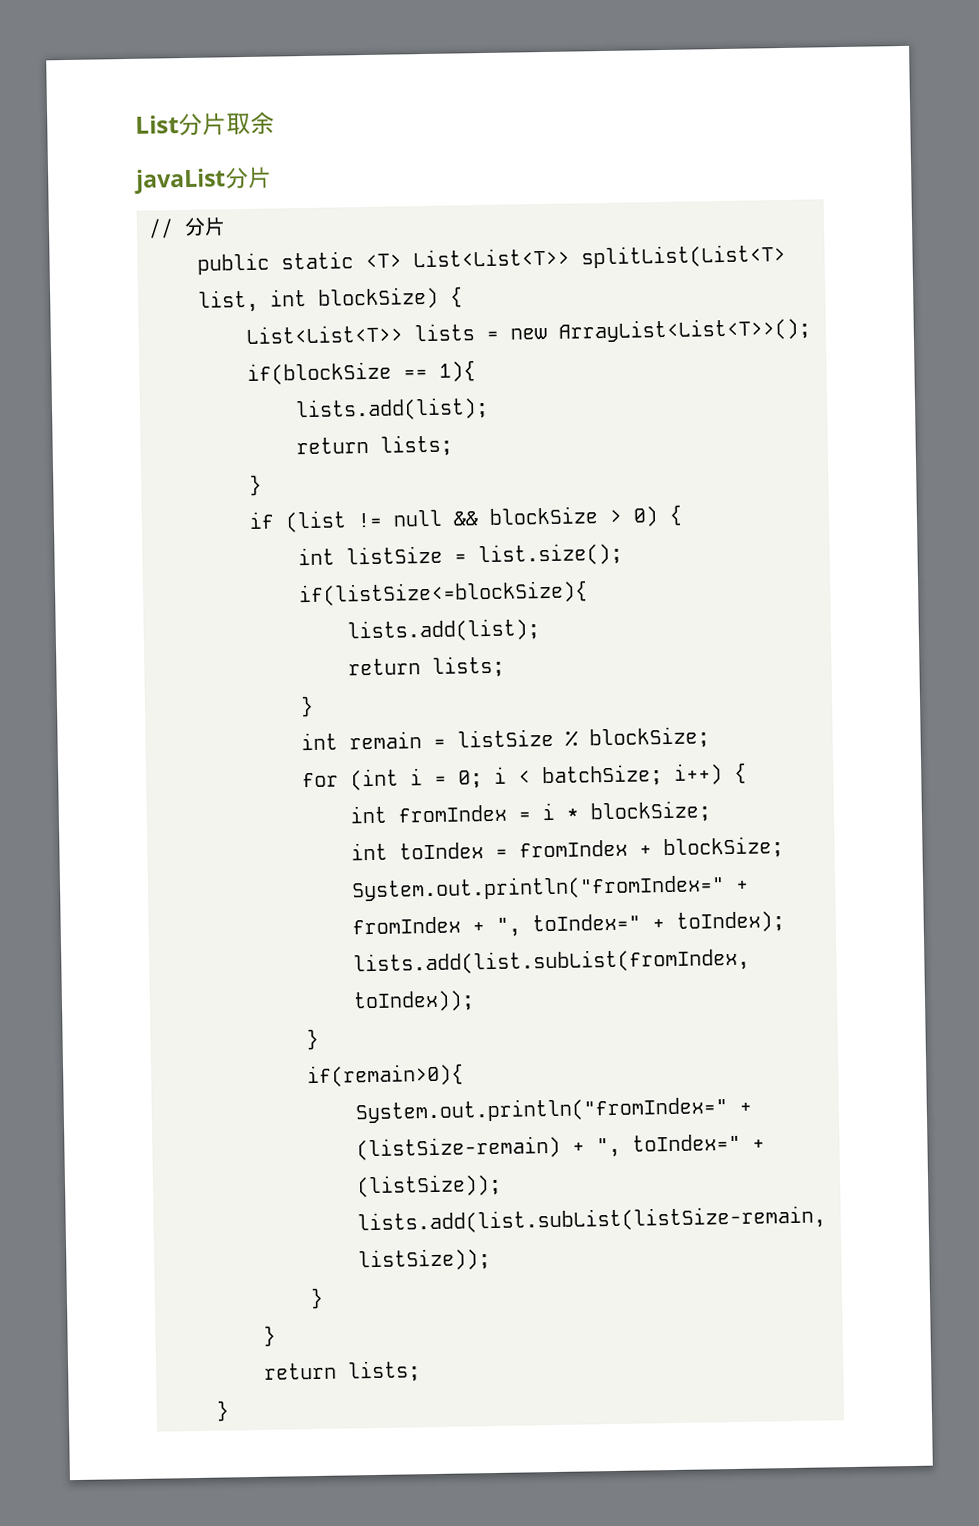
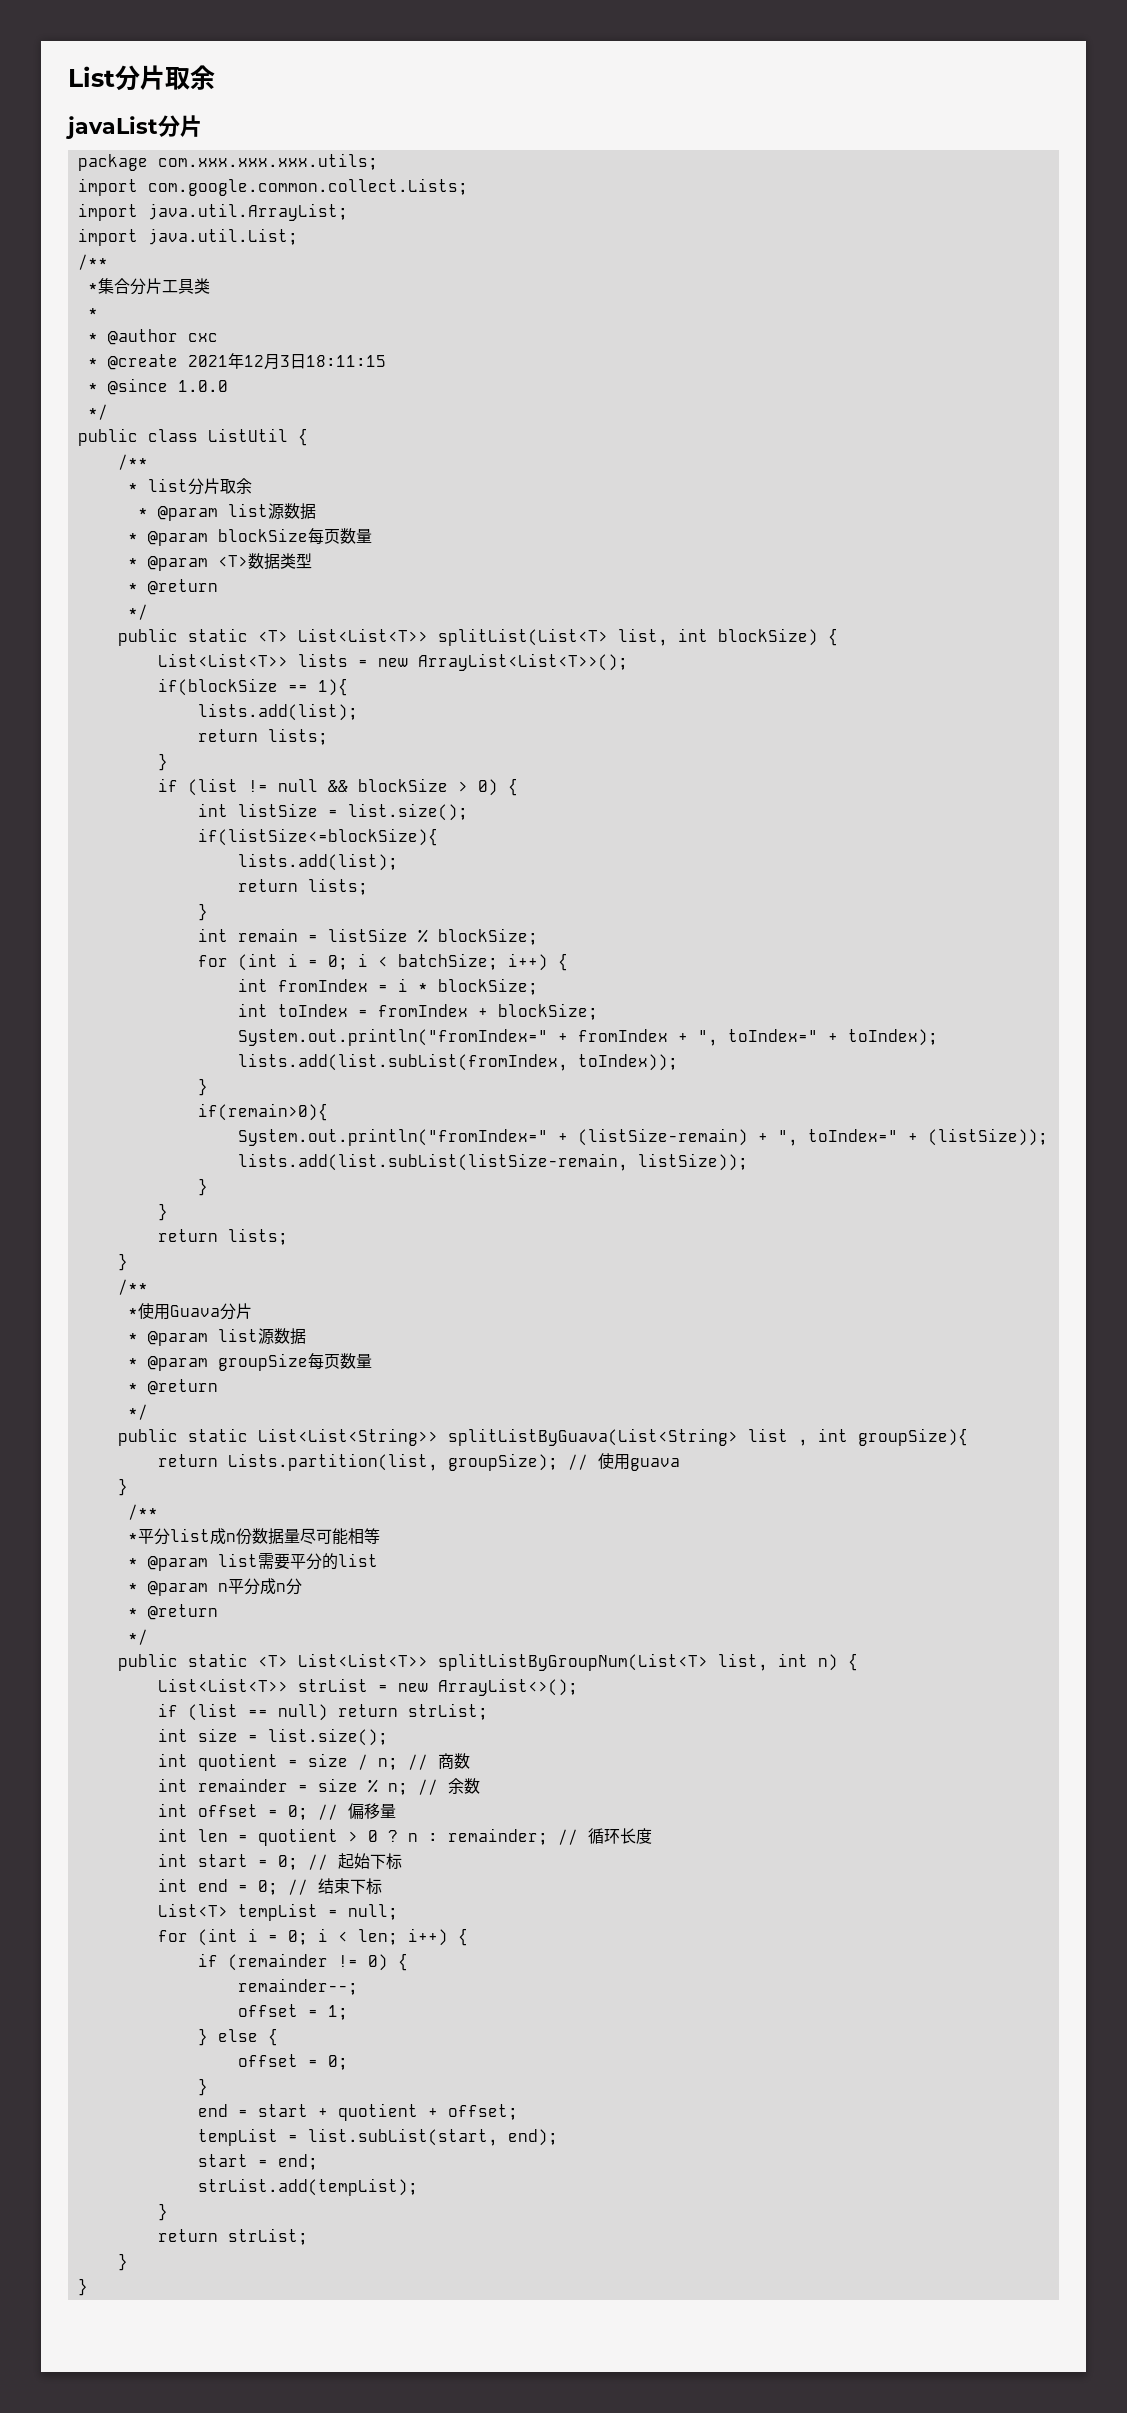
[147,216,226,239] // 分片 -> [78,153,379,171] [78,178,469,196] [78,203,349,221] [78,228,299,246] [78,254,109,270] [88,278,211,295] [88,308,99,317] [88,329,219,345] [88,353,387,370] [88,378,229,395] [88,404,109,420] [78,428,309,446] [118,454,149,470] [128,478,253,495] [138,503,317,521] [128,528,373,546] [128,553,313,571] [128,579,219,595] [128,604,149,620] package com.xxx.xxx.xxx.utils; // import com.google.common.collect.Lists; // import java.util.ArrayList; // import java.util.List; // /** // *集合分片工具类 // * // * @author cxc // * @create 2021年12月3日18:11:15 // * @since 1.0.0 // */ // public class ListUtil { // /** // * list分片取余 // * @param list源数据 // * @param blockSize每页数量 // * @param <T>数据类型 // * @return // */
(229, 1411) none -> [118,1279,149,1295] [128,1303,253,1320] [128,1328,307,1346] [128,1353,373,1371] [128,1379,219,1395] [128,1404,149,1420] [118,1428,969,1446] [158,1453,681,1471] [118,1478,129,1496] [128,1504,159,1520] [128,1528,381,1545] [128,1553,379,1571] [128,1578,303,1596] [128,1604,219,1620] [128,1629,149,1645] [118,1653,859,1671] [158,1678,579,1696] [158,1703,489,1721] [158,1728,389,1746] [158,1753,471,1771] [158,1778,481,1795] [158,1803,397,1820] [158,1828,653,1846] [158,1853,403,1870] [158,1878,383,1895] [158,1903,399,1921] [158,1928,469,1946] [198,1953,409,1971] [238,1978,359,1995] [238,2004,349,2020] [198,2028,279,2046] [238,2054,349,2070] [198,2078,209,2096] [198,2103,519,2121] [198,2128,559,2146] [198,2154,319,2170] [198,2178,419,2196] [158,2203,169,2221] [158,2228,309,2245] [118,2253,129,2271] [78,2278,89,2296] // /** // *使用Guava分片 // * @param list源数据 // * @param groupSize每页数量 // * @return // */ // public static List<List<String>> splitListByGuava(List<String> list , int groupSize){ // return Lists.partition(list, groupSize); // 使用guava // } // /** // *平分list成n份数据量尽可能相等 // * @param list需要平分的list // * @param n平分成n分 // * @return // */ // public static <T> List<List<T>> splitListByGroupNum(List<T> list, int n) { // List<List<T>> strList = new ArrayList<>(); // if (list == null) return strList; // int size = list.size(); // int quotient = size / n; // 商数 // int remainder = size % n; // 余数 // int offset = 0; // 偏移量 // int len = quotient > 0 ? n : remainder; // 循环长度 // int start = 0; // 起始下标 // int end = 0; // 结束下标 // List<T> tempList = null; // for (int i = 0; i < len; i++) { // if (remainder != 0) { // remainder--; // offset = 1; // } else { // offset = 0; // } // end = start + quotient + offset; // tempList = list.subList(start, end); // start = end; // strList.add(tempList); // } // return strList; // } // }

